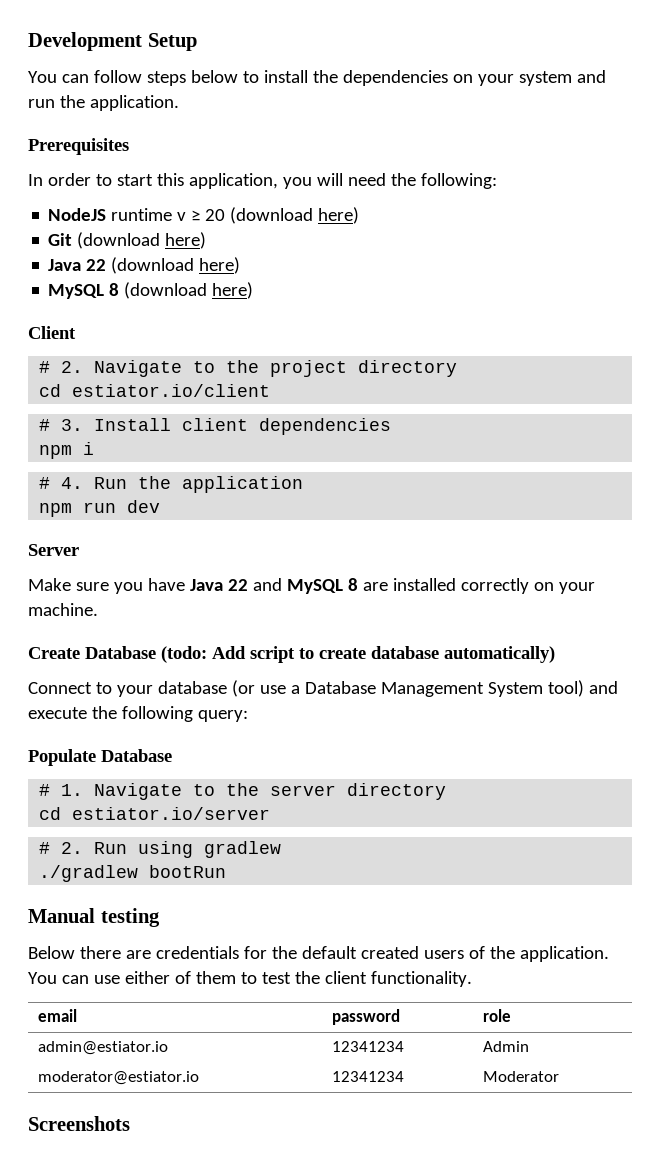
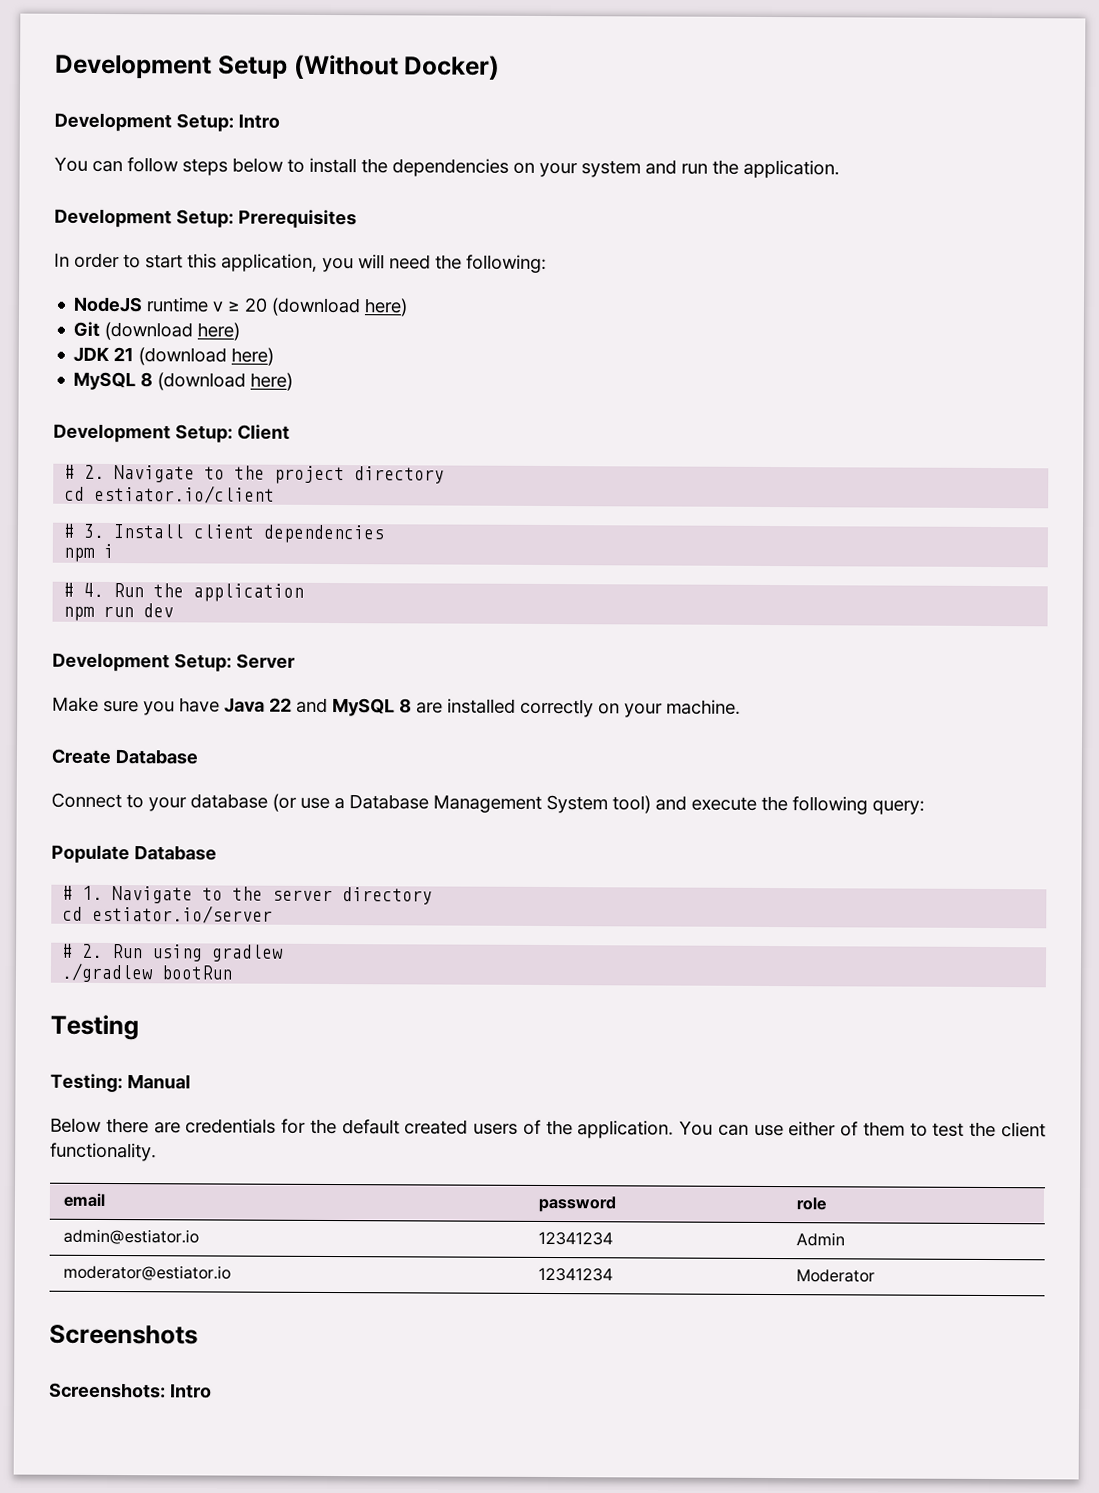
(197, 42) none -> [293,54,501,80] [54,112,280,132] (Without Docker) // Development Setup: Intro
(179, 103) none -> [54,208,234,228] Development Setup:
[48,259,107,271] Java 22 -> [73,346,135,363] JDK 21
(254, 290) none -> [53,423,233,443] Development Setup:
(161, 506) none -> [52,652,232,672] Development Setup:
[161,646,555,663] (todo: Add script to create database automatically) -> (198, 757) none
(227, 871) none -> [50,1014,139,1041] [50,1073,123,1093] Testing // Testing:
[100,908,160,927] testing -> (191, 1082) none
(130, 1123) none -> [49,1382,212,1399] // Screenshots: Intro

